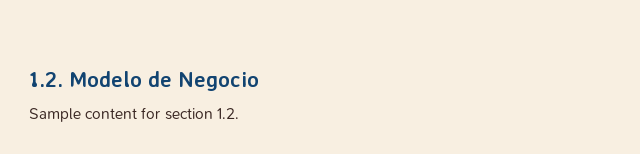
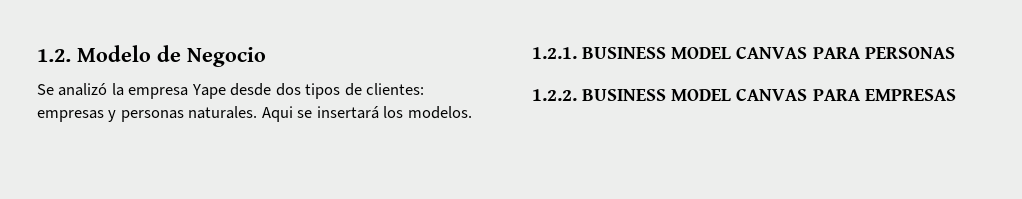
[29,107,239,122] Sample content for section 1.2. -> [37,83,425,99] [37,106,472,122] [532,46,955,59] [532,88,956,101] Se analizó la empresa Yape desde dos tipos de clientes: empresas y personas naturales. Aqui se insertará los modelos. // 1.2.1. BUSINESS MODEL CANVAS PARA PERSONAS // 1.2.2. BUSINESS MODEL CANVAS PARA EMPRESAS

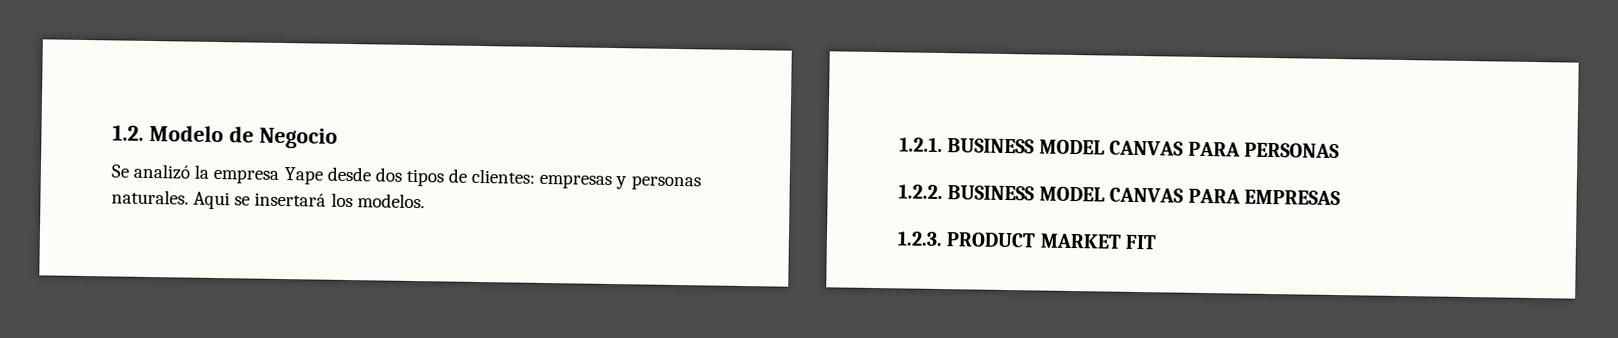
(956, 95) none -> [897,231,1158,250] // 1.2.3. PRODUCT MARKET FIT

